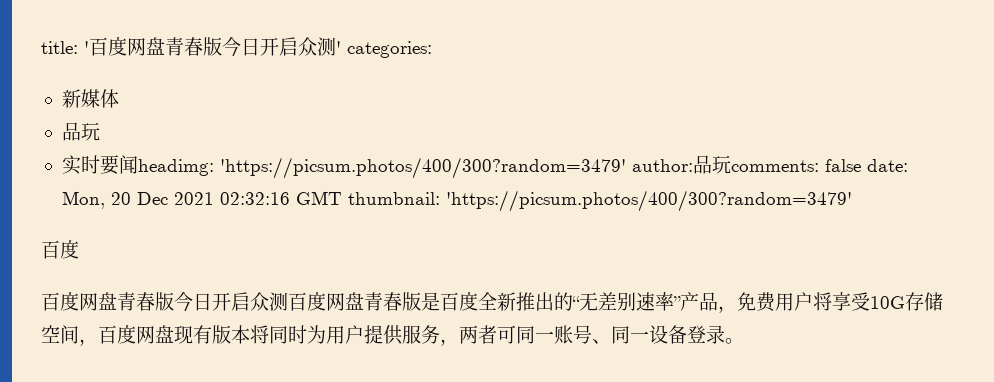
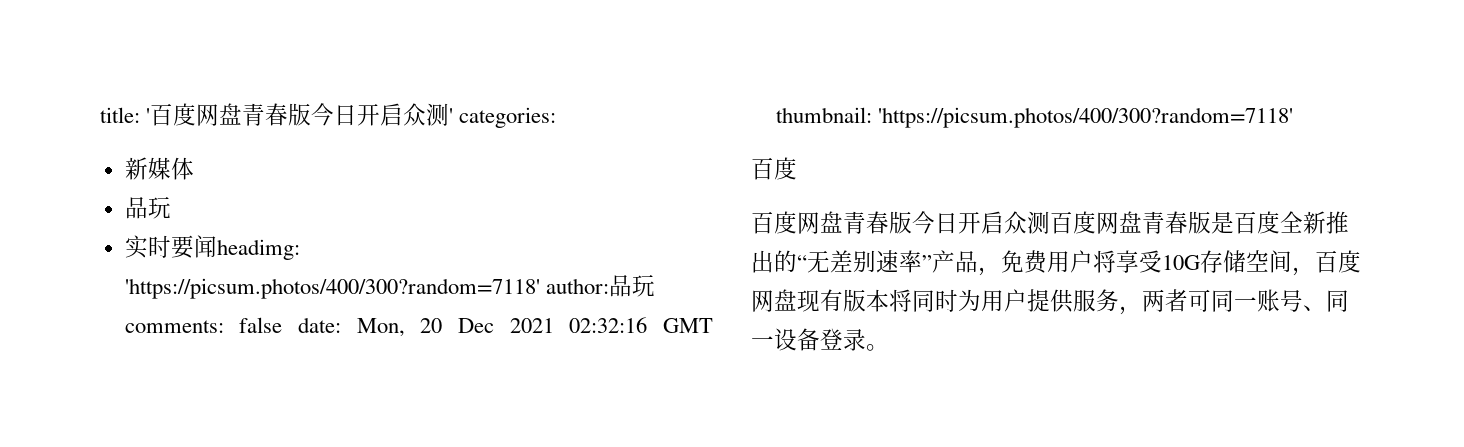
[219,157,626,179] 'https://picsum.photos/400/300?random=3479' -> [124,278,540,299] 'https://picsum.photos/400/300?random=7118'
[445,190,852,212] 'https://picsum.photos/400/300?random=3479' -> [877,107,1293,128] 'https://picsum.photos/400/300?random=7118'

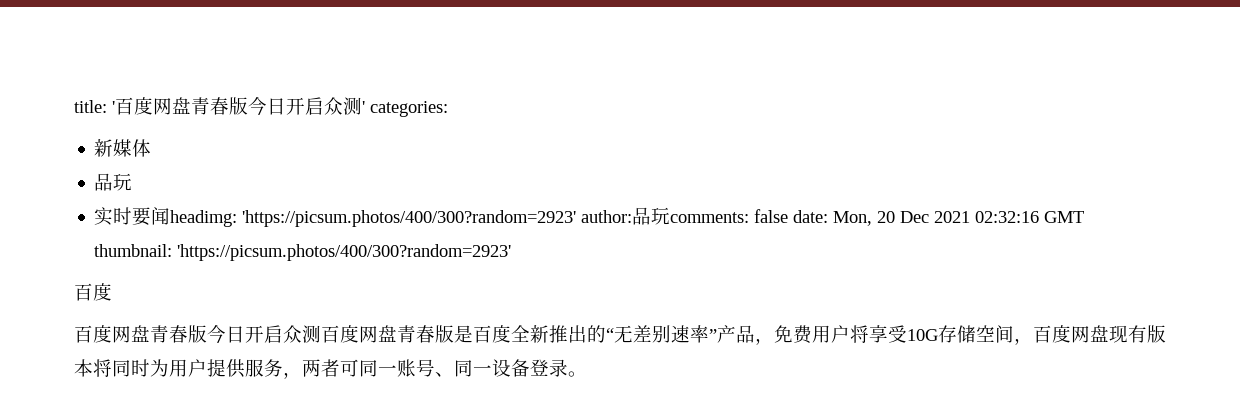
[124,278,540,299] 'https://picsum.photos/400/300?random=7118' -> [242,210,577,227] 'https://picsum.photos/400/300?random=2923'
[877,107,1293,128] 'https://picsum.photos/400/300?random=7118' -> [177,244,512,261] 'https://picsum.photos/400/300?random=2923'

